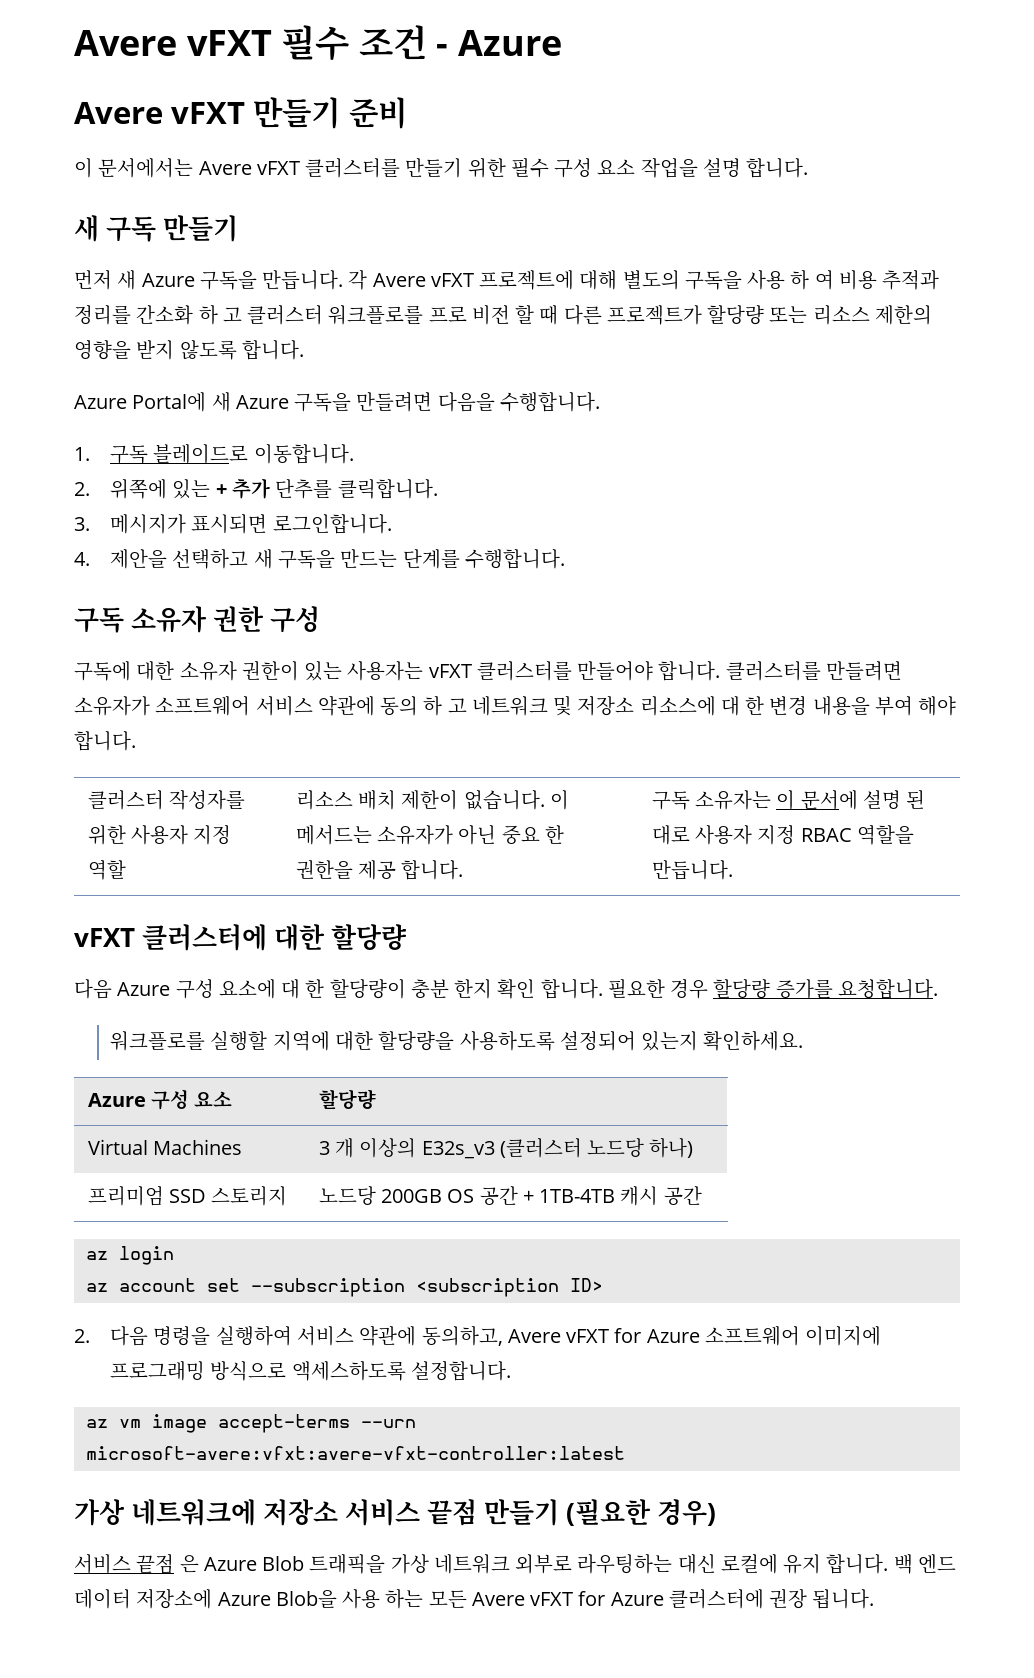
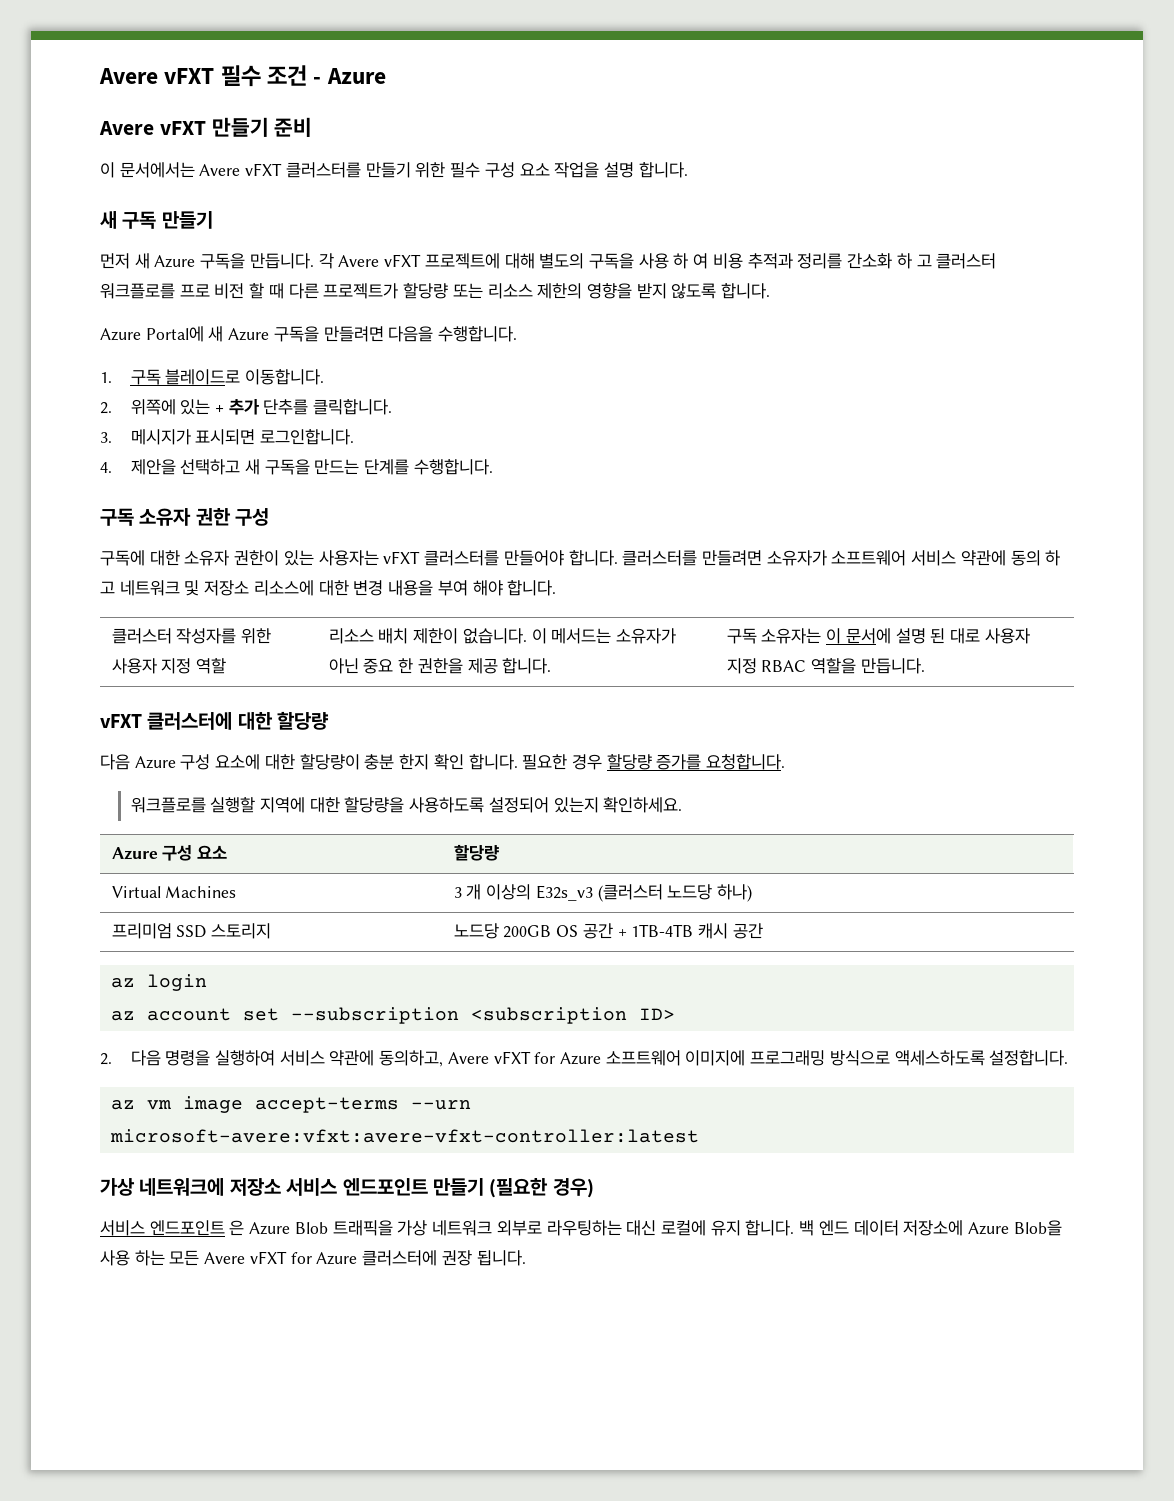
[720,696,765,716] 대 한 -> [318,580,349,596] 대한
[281,979,325,999] 대 한 -> [264,754,295,770] 대한
[427,1499,478,1526] 끝점 -> [342,1178,428,1196] 엔드포인트
[136,1554,175,1574] 끝점 -> [149,1220,225,1236] 엔드포인트

